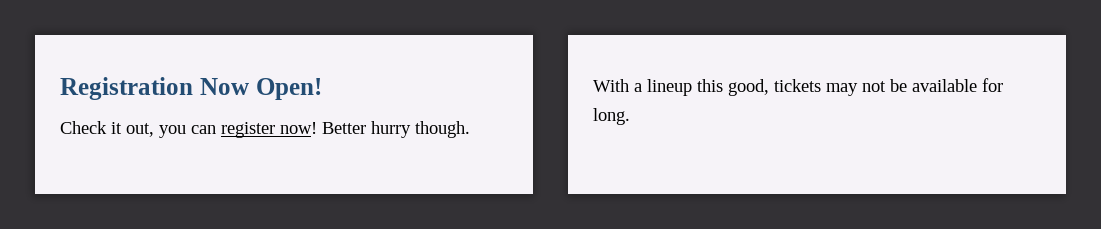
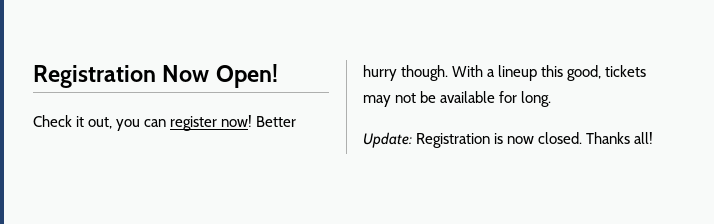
(630, 116) none -> [363,132,654,148] // Update: Registration is now closed. Thanks all!

